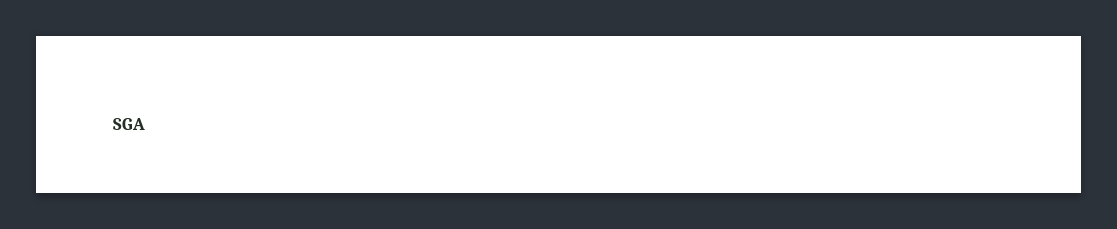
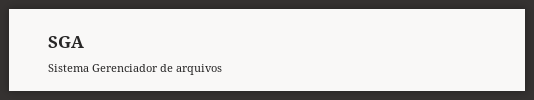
(145, 124) none -> [48,64,222,75] // Sistema Gerenciador de arquivos

